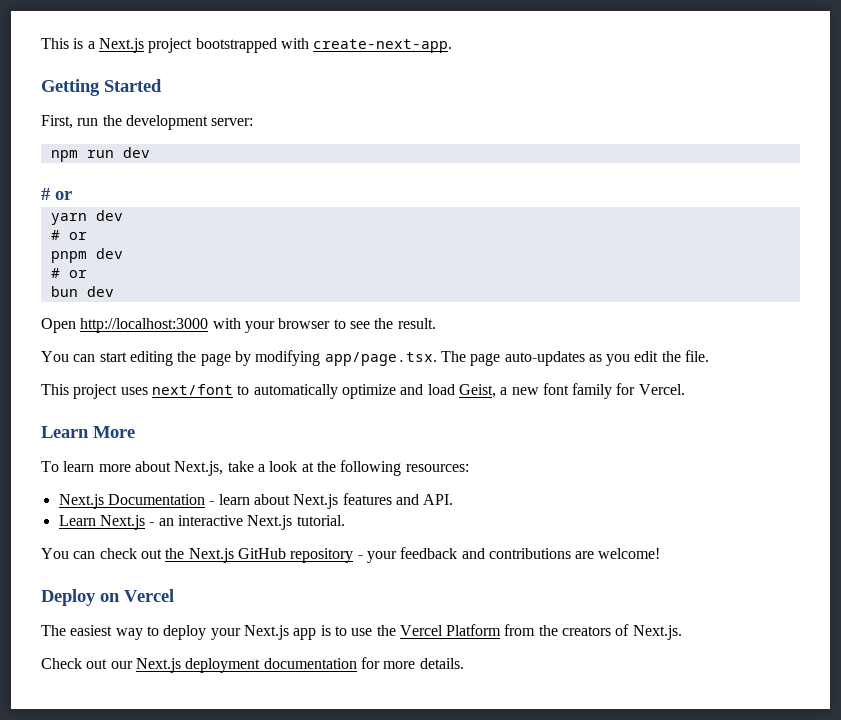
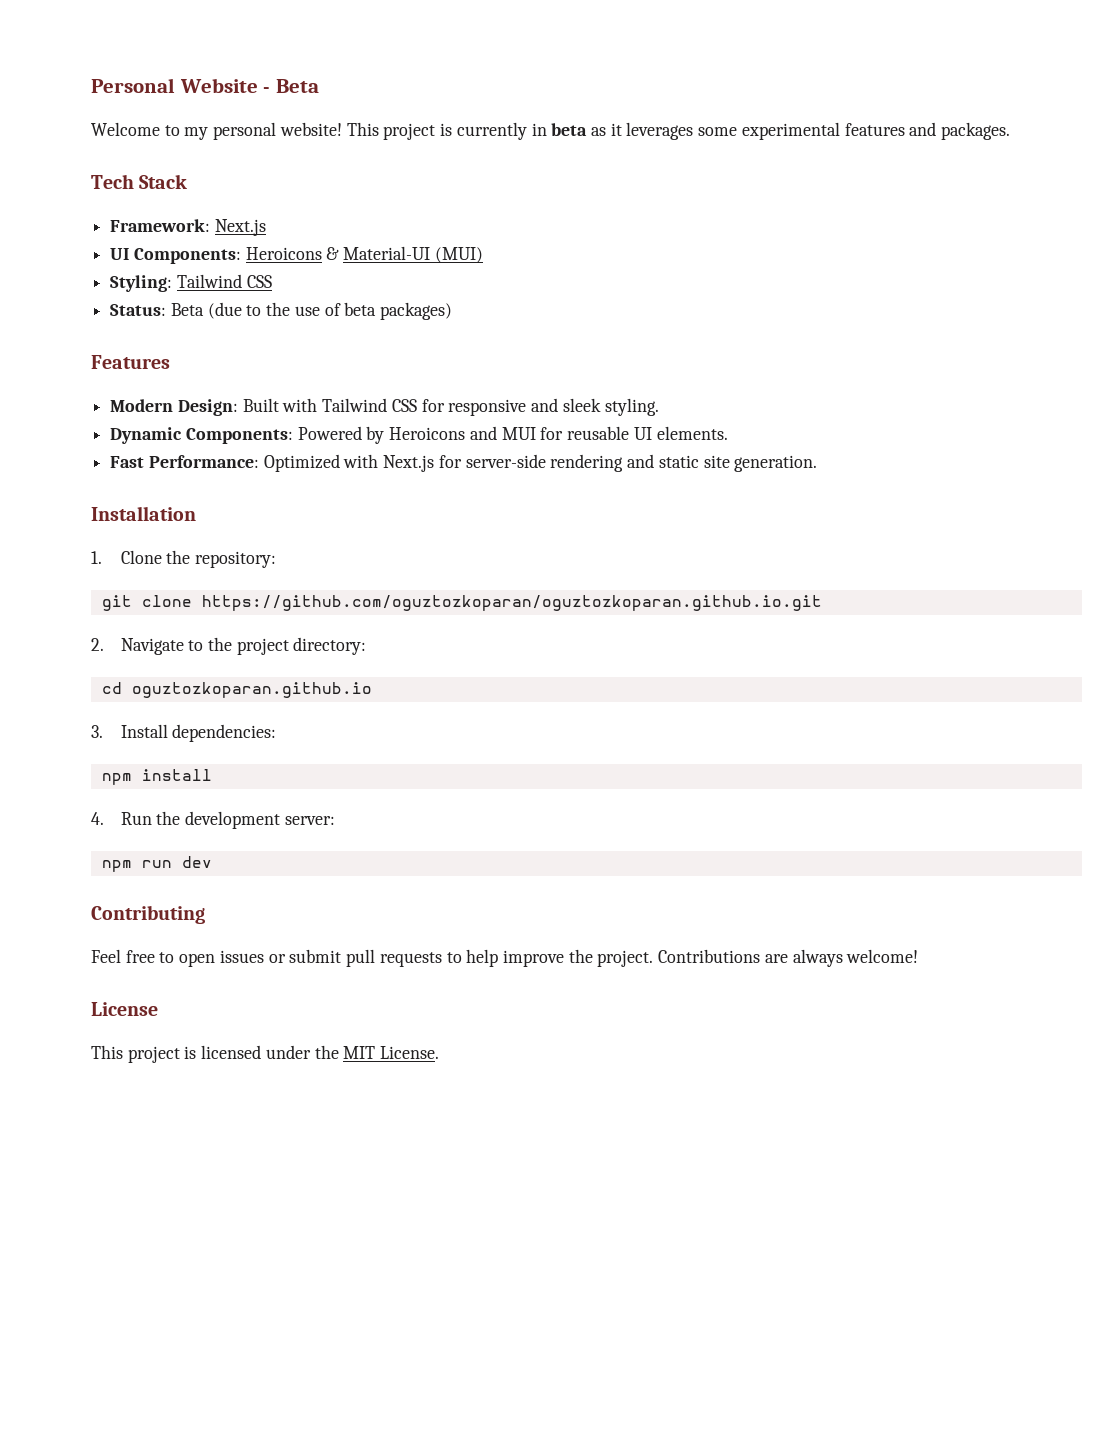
[41,38,453,53] [41,79,162,96] [41,115,99,129] This is a Next.js project bootstrapped with create-next-app. // Getting Started // First, run -> [91,78,319,93] [91,122,1011,140] [91,174,188,189] [110,219,266,236] [110,246,483,264] [110,274,272,292] [110,302,453,320] [91,355,170,369] [110,398,659,416] [110,426,728,444] [110,454,818,472] [91,506,196,521] [91,550,277,568] [101,595,822,611] [91,637,367,655] [101,682,372,698] [91,724,277,742] [101,769,212,785] [91,812,152,825] Personal Website - Beta // Welcome to my personal website! This project is currently in beta as it leverages some experimental features and packages. // Tech Stack // Framework: Next.js // UI Components: Heroicons & Material-UI (MUI) // Styling: Tailwind CSS // Status: Beta (due to the use of beta packages) // Features // Modern Design: Built with Tailwind CSS for responsive and sleek styling. // Dynamic Components: Powered by Heroicons and MUI for reusable UI elements. // Fast Performance: Optimized with Next.js for server-side rendering and static site generation. // Installation // 1. Clone the repository: // git clone https://github.com/oguztozkoparan/oguztozkoparan.github.io.git // 2. Navigate to the project directory: // cd oguztozkoparan.github.io // 3. Install dependencies: // npm install // 4. Run
[41,188,72,200] [50,210,123,225] [50,230,87,240] [50,248,123,263] [50,268,87,278] [50,286,114,297] [41,318,436,333] [41,350,710,366] [41,383,685,399] [41,426,135,438] [41,460,469,476] [58,493,454,509] [58,515,345,530] [41,547,661,563] [41,589,174,606] [41,624,682,640] [41,657,464,673] # or // yarn dev // # or // pnpm dev // # or // bun dev // Open http://localhost:3000 with your browser to see the result. // You can start editing the page by modifying app/page.tsx. The page auto-updates as you edit the file. // This project uses next/font to automatically optimize and load Geist, a new font family for Vercel. // Learn More // To learn more about Next.js, take a look at the following resources: // Next.js Documentation - learn about Next.js features and API. // Learn Next.js - an interactive Next.js tutorial. // You can check out the Next.js GitHub repository - your feedback and contributions are welcome! // Deploy on Vercel // The easiest way to deploy your Next.js app is to use the Vercel Platform from the creators of Next.js. // Check out our Next.js deployment documentation for more details. -> [91,905,205,924] [91,949,919,967] [91,1002,158,1016] [91,1045,440,1063] Contributing // Feel free to open issues or submit pull requests to help improve the project. Contributions are always welcome! // License // This project is licensed under the MIT License.

